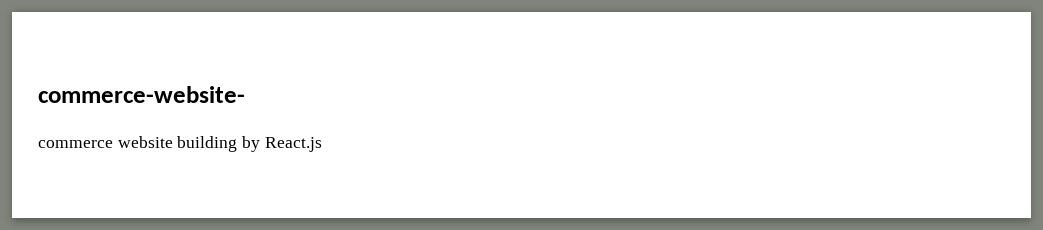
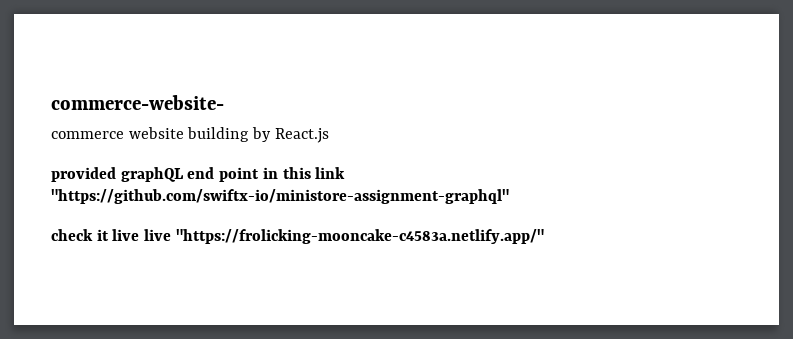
(322, 144) none -> [51,167,346,182] [51,189,509,204] [51,229,544,244] // provided graphQL end point in this link "https://github.com/swiftx-io/ministore-assignment-graphql" // check it live live "https://frolicking-mooncake-c4583a.netlify.app/"

